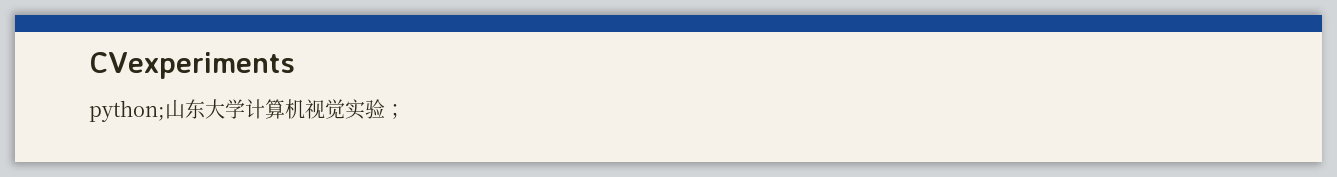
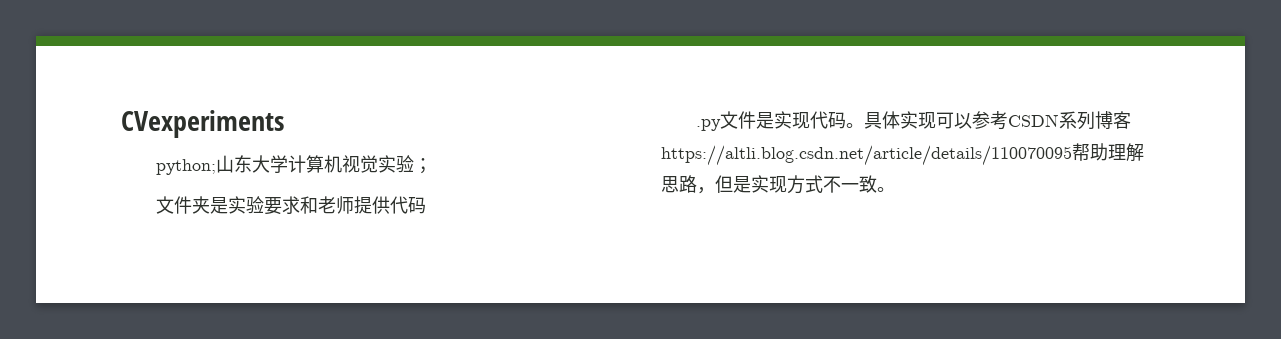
(405, 111) none -> [155,196,426,215] [695,111,1131,131] [661,143,1144,166] [661,175,895,194] // 文件夹是实验要求和老师提供代码 // .py文件是实现代码。具体实现可以参考CSDN系列博客https://altli.blog.csdn.net/article/details/110070095帮助理解思路，但是实现方式不一致。

